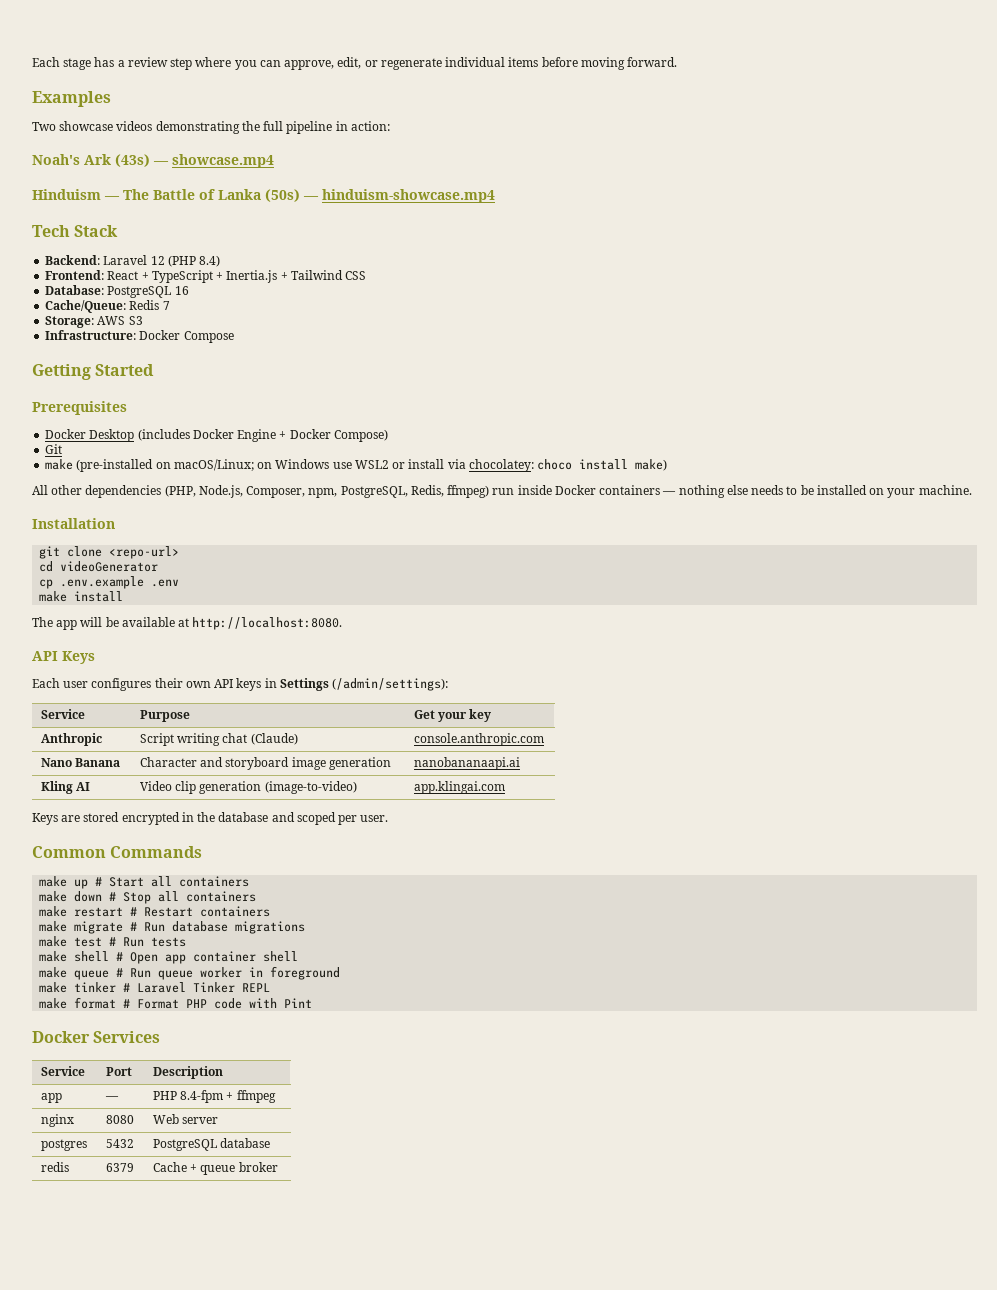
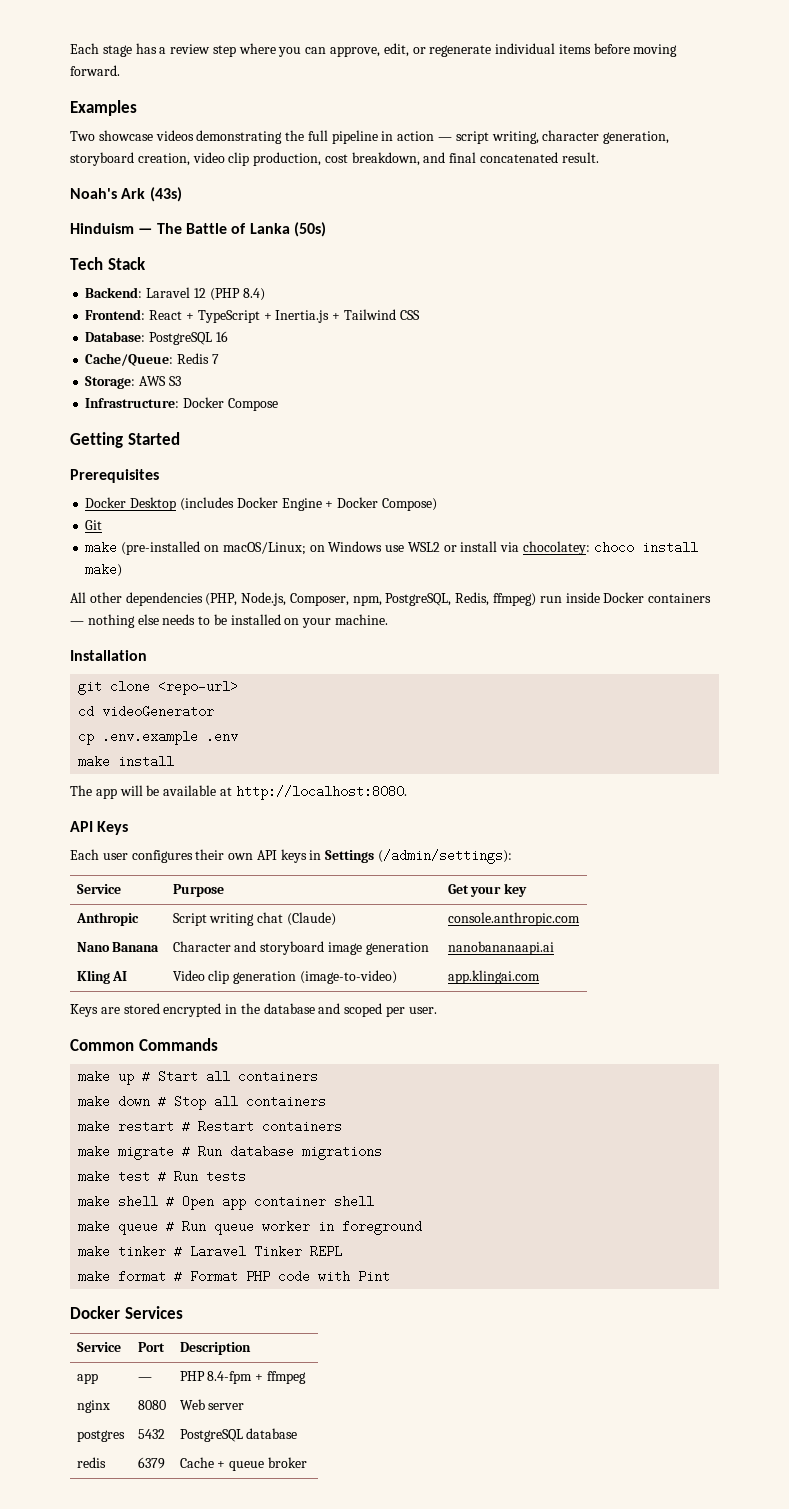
[350,121,390,131] action: -> [397,130,670,144] [70,152,599,166] action — script writing, character generation, storyboard creation, video clip production, cost breakdown, and final concatenated result.
[153,154,274,168] — showcase.mp4 -> (182, 194) none
[303,189,495,203] — hinduism-showcase.mp4 -> (326, 229) none

